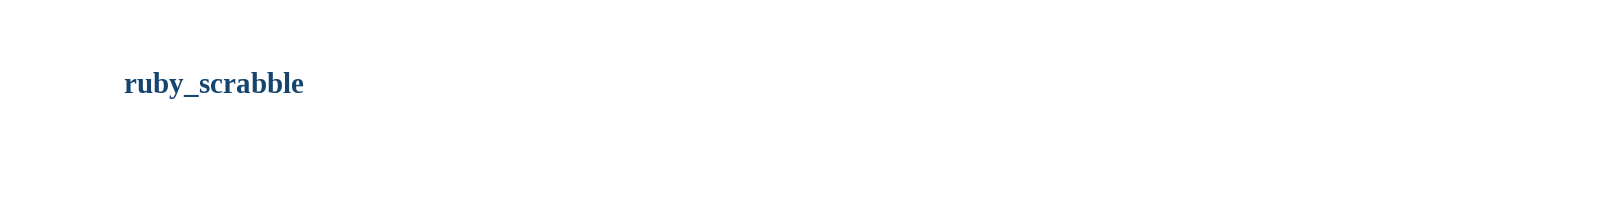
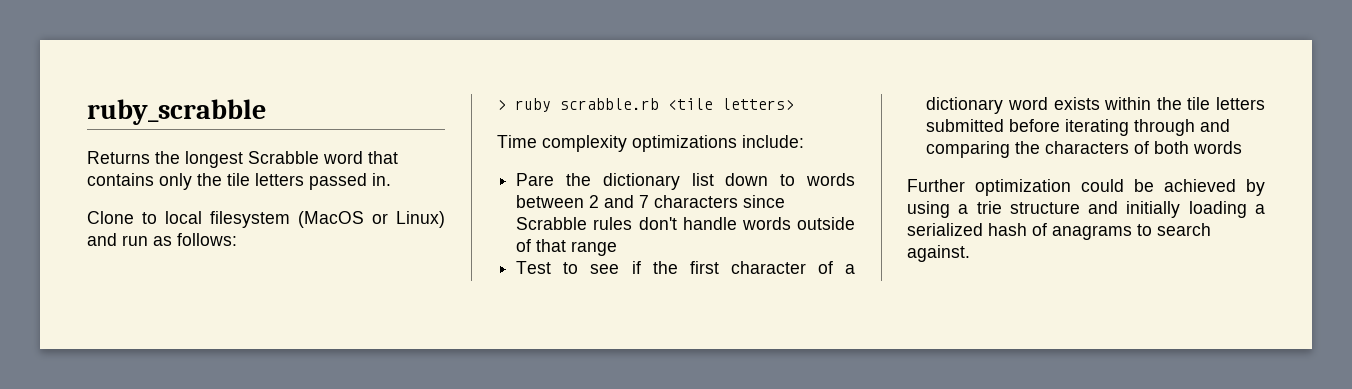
(304, 85) none -> [87,151,398,168] [87,173,391,190] [87,211,445,228] [87,233,237,246] [497,98,794,112] [497,135,804,152] [516,173,855,190] [516,195,786,208] [516,217,855,230] [516,239,618,256] [516,261,855,274] [926,97,1265,114] [926,119,1231,136] [926,141,1243,158] [907,179,1265,196] [907,201,1265,218] [907,223,1211,240] [907,245,970,262] // Returns the longest Scrabble word that contains only the tile letters passed in. // Clone to local filesystem (MacOS or Linux) and run as follows: // > ruby scrabble.rb <tile letters> // Time complexity optimizations include: // Pare the dictionary list down to words between 2 and 7 characters since Scrabble rules don't handle words outside of that range // Test to see if the first character of a dictionary word exists within the tile letters submitted before iterating through and comparing the characters of both words // Further optimization could be achieved by using a trie structure and initially loading a serialized hash of anagrams to search against.

